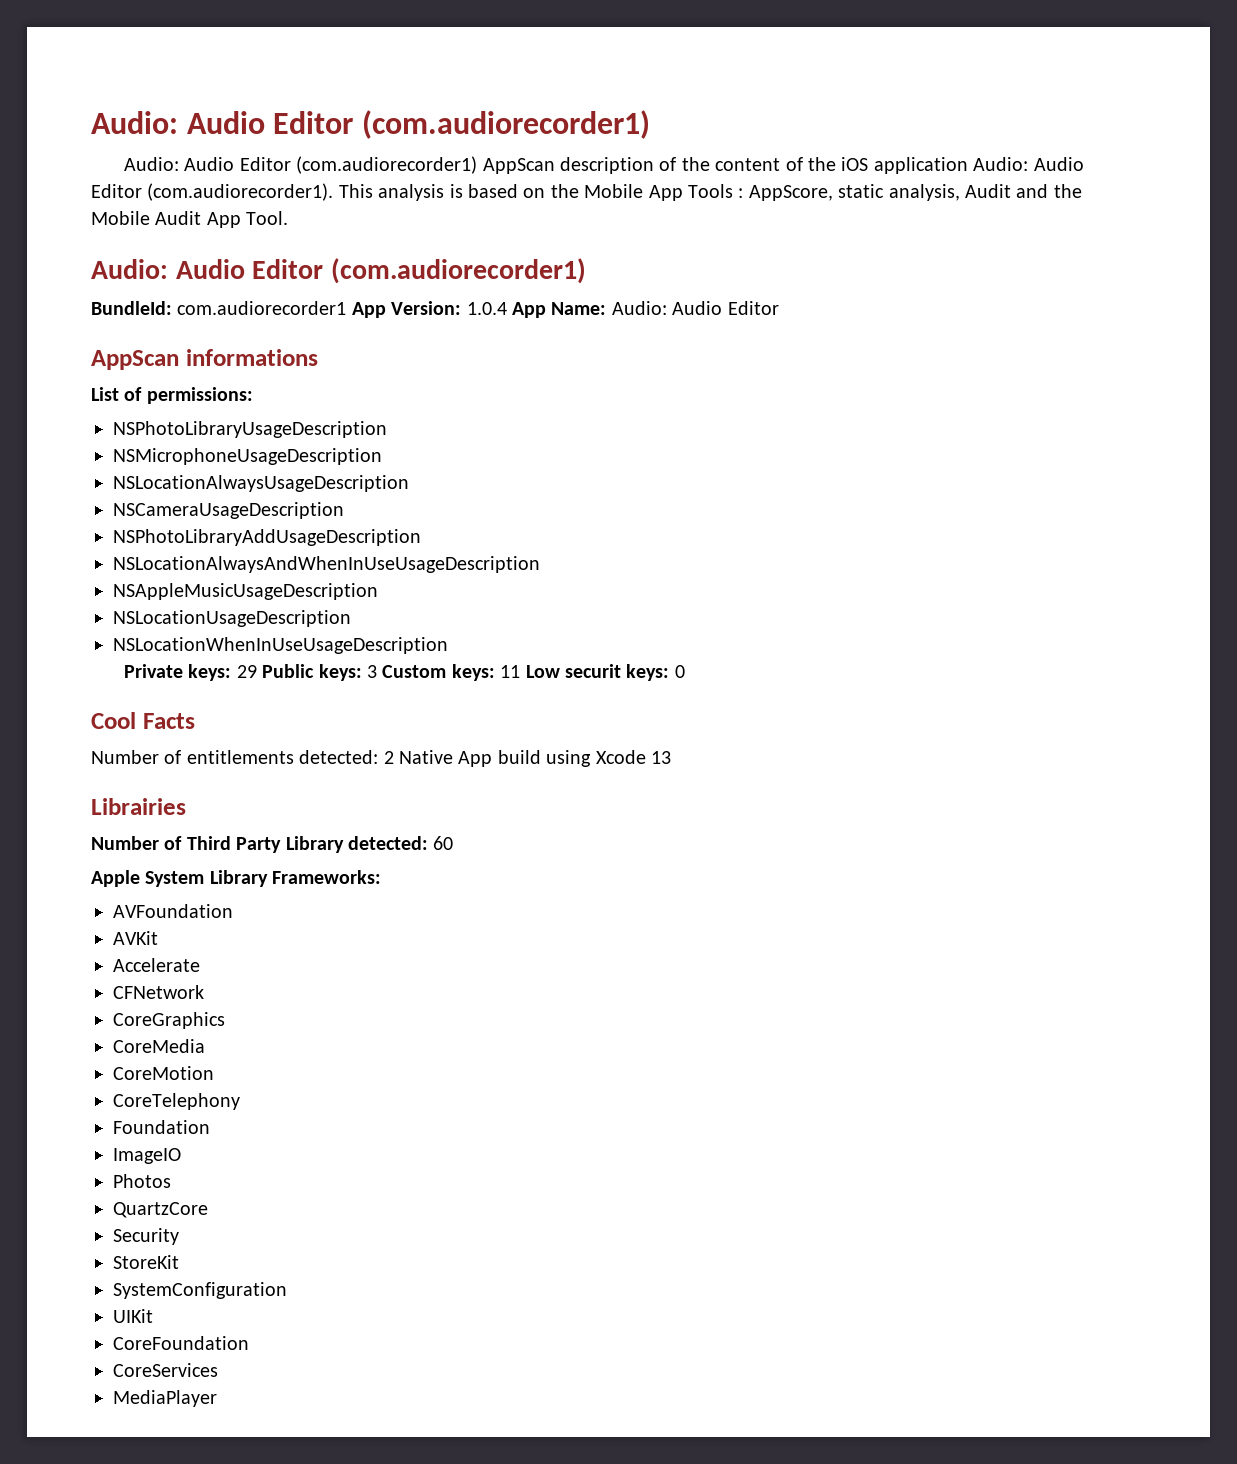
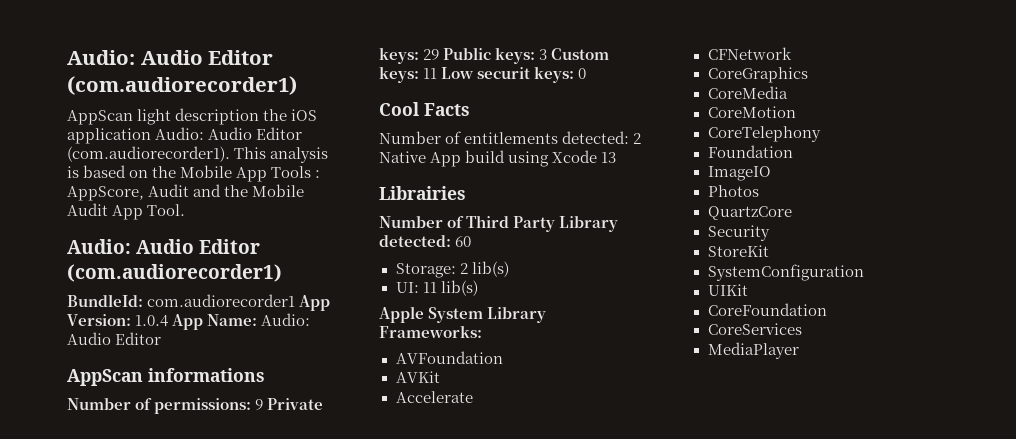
[91,110,650,139] [123,156,803,174] Audio: Audio Editor (com.audiorecorder1) // Audio: Audio Editor (com.audiorecorder1) AppScan description of the content of -> [67,50,274,65] [67,76,297,95] [67,108,260,125] Audio: Audio Editor (com.audiorecorder1) // AppScan light description
[838,184,960,201] static analysis, -> (144, 193) none
[91,387,119,401] List -> [67,398,131,410] Number
[113,421,387,438] [113,448,382,465] [113,475,409,492] [113,502,344,519] [113,529,421,546] [113,556,540,573] [113,583,378,600] [113,610,351,627] [113,637,448,654] // NSPhotoLibraryUsageDescription // NSMicrophoneUsageDescription // NSLocationAlwaysUsageDescription // NSCameraUsageDescription // NSPhotoLibraryAddUsageDescription // NSLocationAlwaysAndWhenInUseUsageDescription // NSAppleMusicUsageDescription // NSLocationUsageDescription // NSLocationWhenInUseUsageDescription // -> [255,399,264,410] 9
(454, 843) none -> [395,261,509,278] [395,280,478,296] // Storage: 2 lib(s) // UI: 11 lib(s)

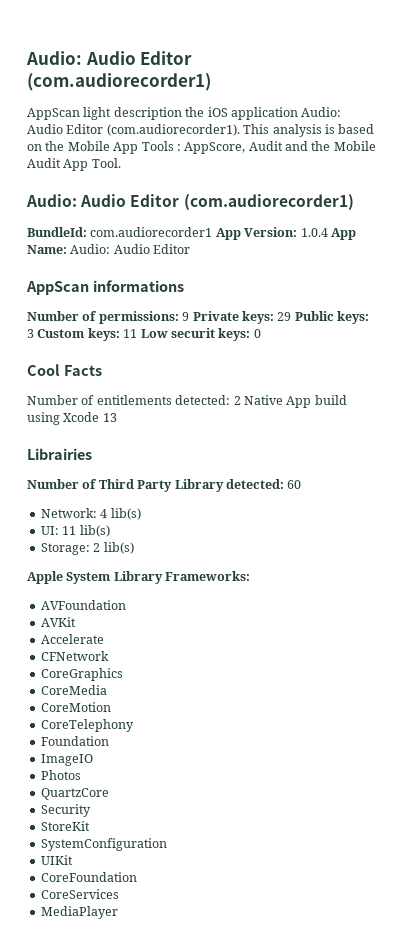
[395,263,468,278] Storage: 2 -> [40,508,108,518] Network: 4
(478, 288) none -> [40,542,134,555] // Storage: 2 lib(s)

